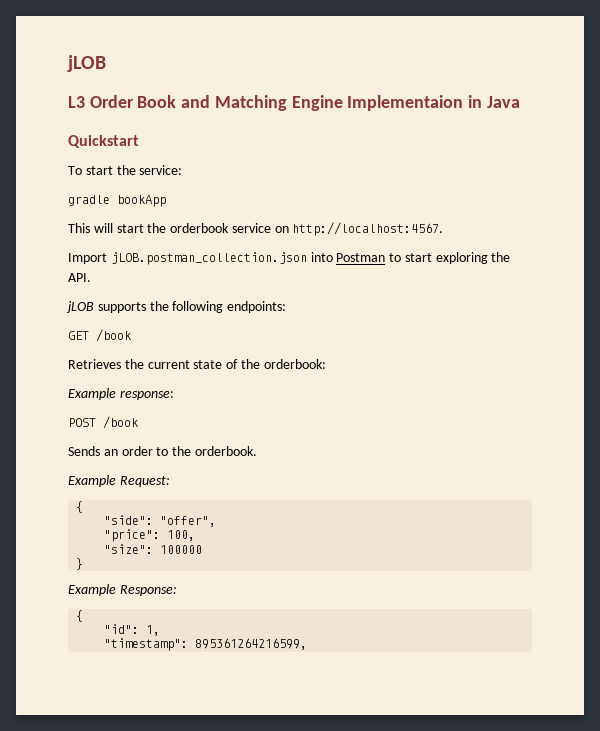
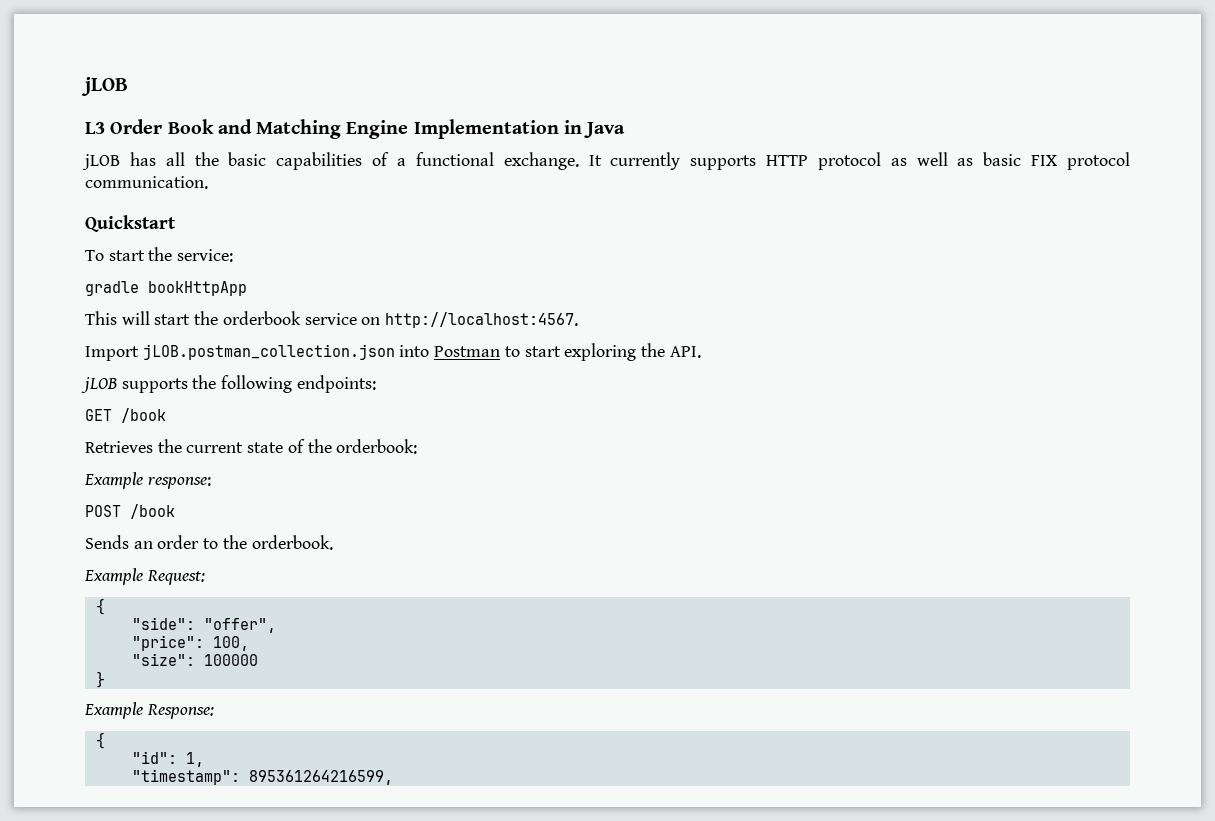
[347,95,464,111] Implementaion -> [413,119,559,139] Implementation
(520, 102) none -> [82,152,1131,170] [85,176,208,189] // jLOB has all the basic capabilities of a functional exchange. It currently supports HTTP protocol as well as basic FIX protocol communication.
[117,195,166,207] bookApp -> [148,281,247,296] bookHttpApp

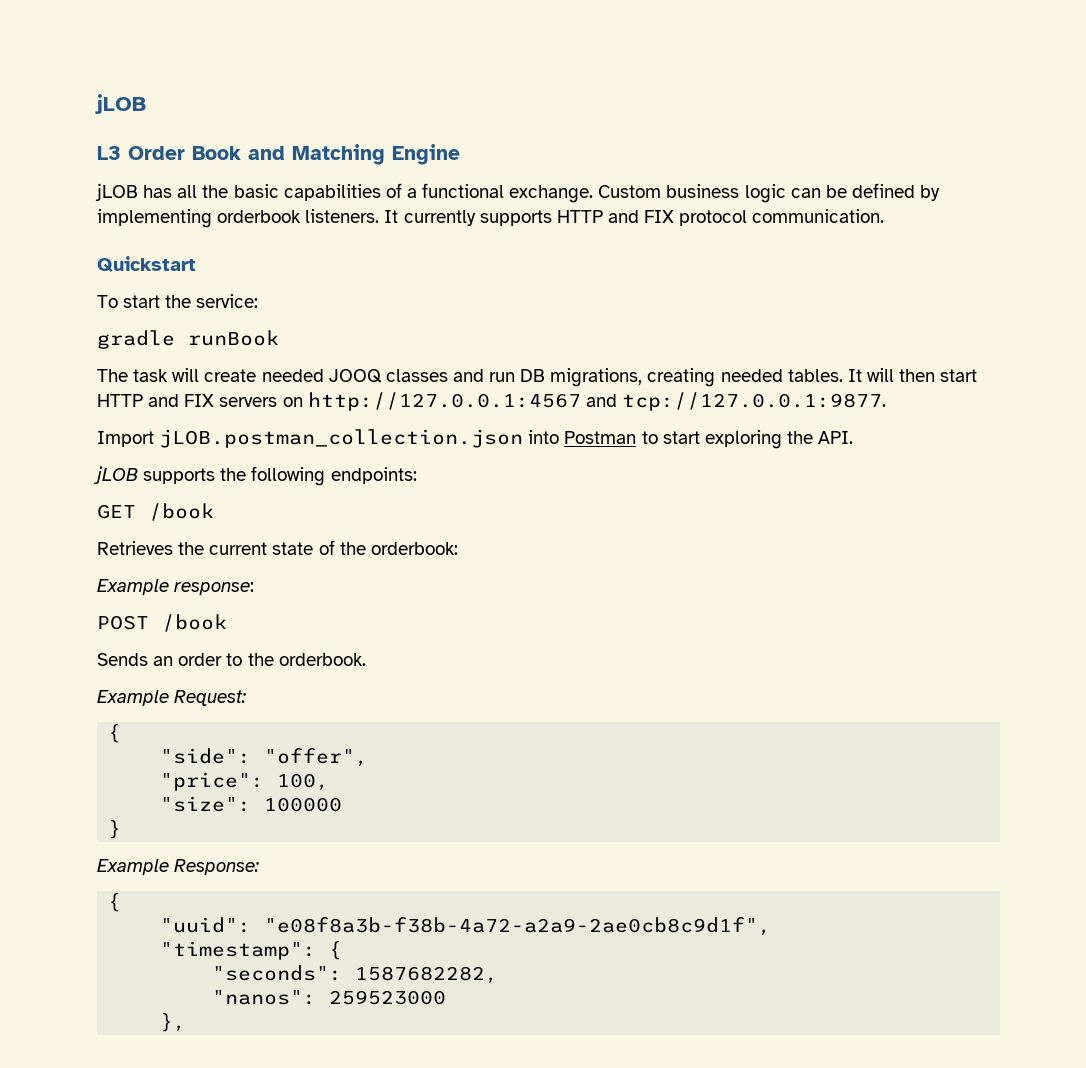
[413,119,626,139] Implementation in Java -> (460, 154) none
[588,152,1022,170] It currently supports HTTP protocol as well as basic -> [598,183,941,203] [97,209,639,228] Custom business logic can be defined by implementing orderbook listeners. It currently supports HTTP and
[148,281,247,296] [85,311,579,328] bookHttpApp // This will start the orderbook service on http://localhost:4567. -> [188,330,279,346] [97,368,978,387] [97,392,886,411] runBook // The task will create needed JOOQ classes and run DB migrations, creating needed tables. It will then start HTTP and FIX servers on http://127.0.0.1:4567 and tcp://127.0.0.1:9877.
[131,751,204,767] "id": 1, -> [160,917,772,936] "uuid": "e08f8a3b-f38b-4a72-a2a9-2ae0cb8c9d1f",
[248,770,393,785] 895361264216599, -> [329,941,343,960] [212,965,499,984] [212,990,447,1005] [160,1013,187,1032] { // "seconds": 1587682282, // "nanos": 259523000 // },

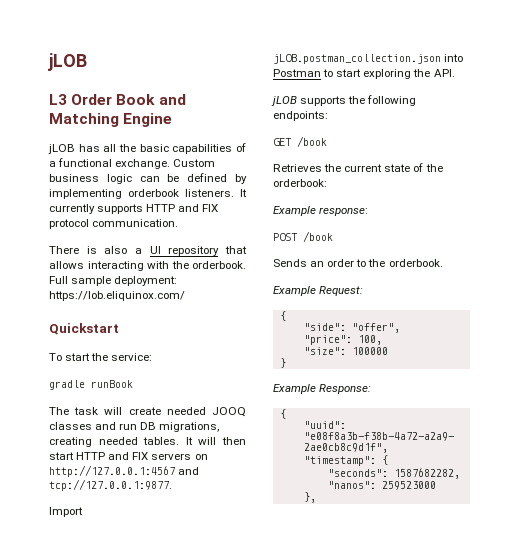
(885, 216) none -> [49,246,248,256] [49,261,246,271] [49,276,178,286] [49,291,185,301] // There is also a UI repository that allows interacting with the orderbook. Full sample deployment: https://lob.eliquinox.com/

